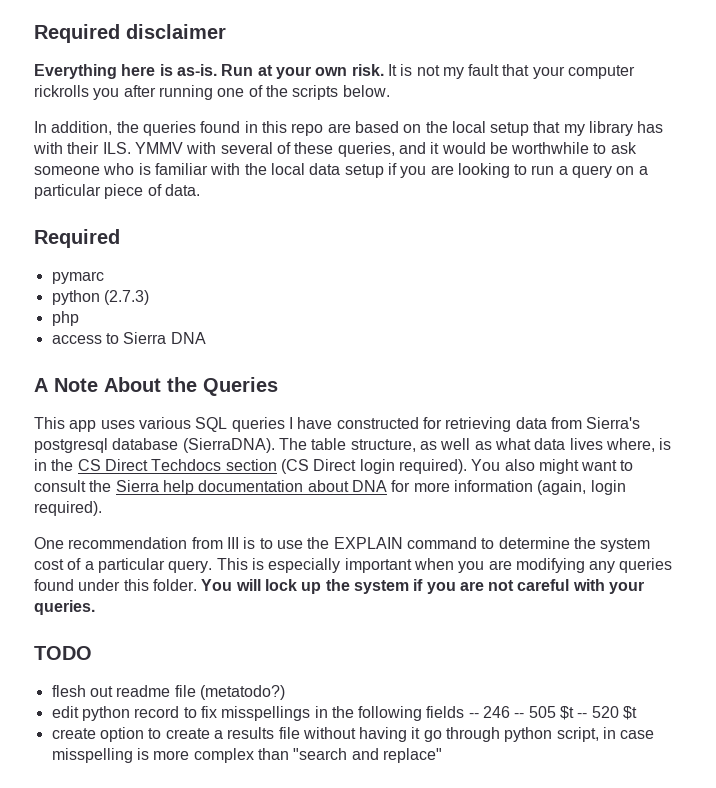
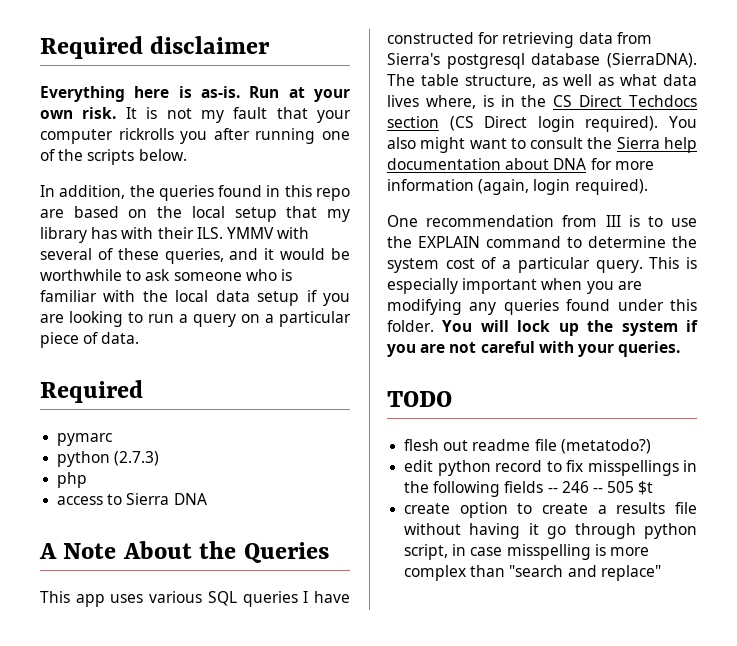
[577,706,638,720] -- 520 $t -> (654, 488) none

